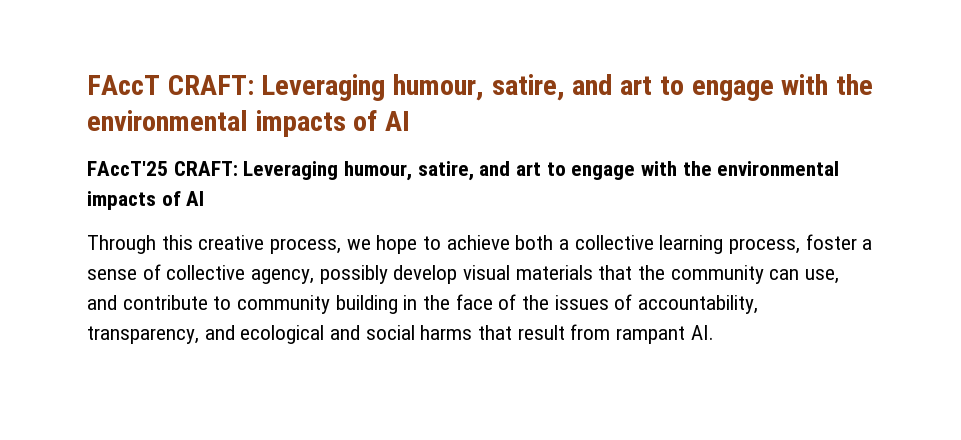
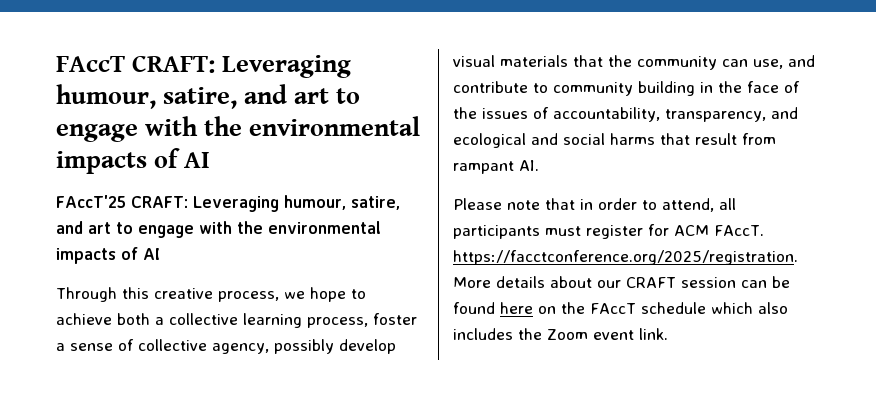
(714, 332) none -> [453,198,736,212] [453,224,764,239] [453,250,798,265] [453,276,790,288] [453,302,788,314] [453,328,668,340] // Please note that in order to attend, all participants must register for ACM FAccT. https://facctconference.org/2025/registration. More details about our CRAFT session can be found here on the FAccT schedule which also includes the Zoom event link.

